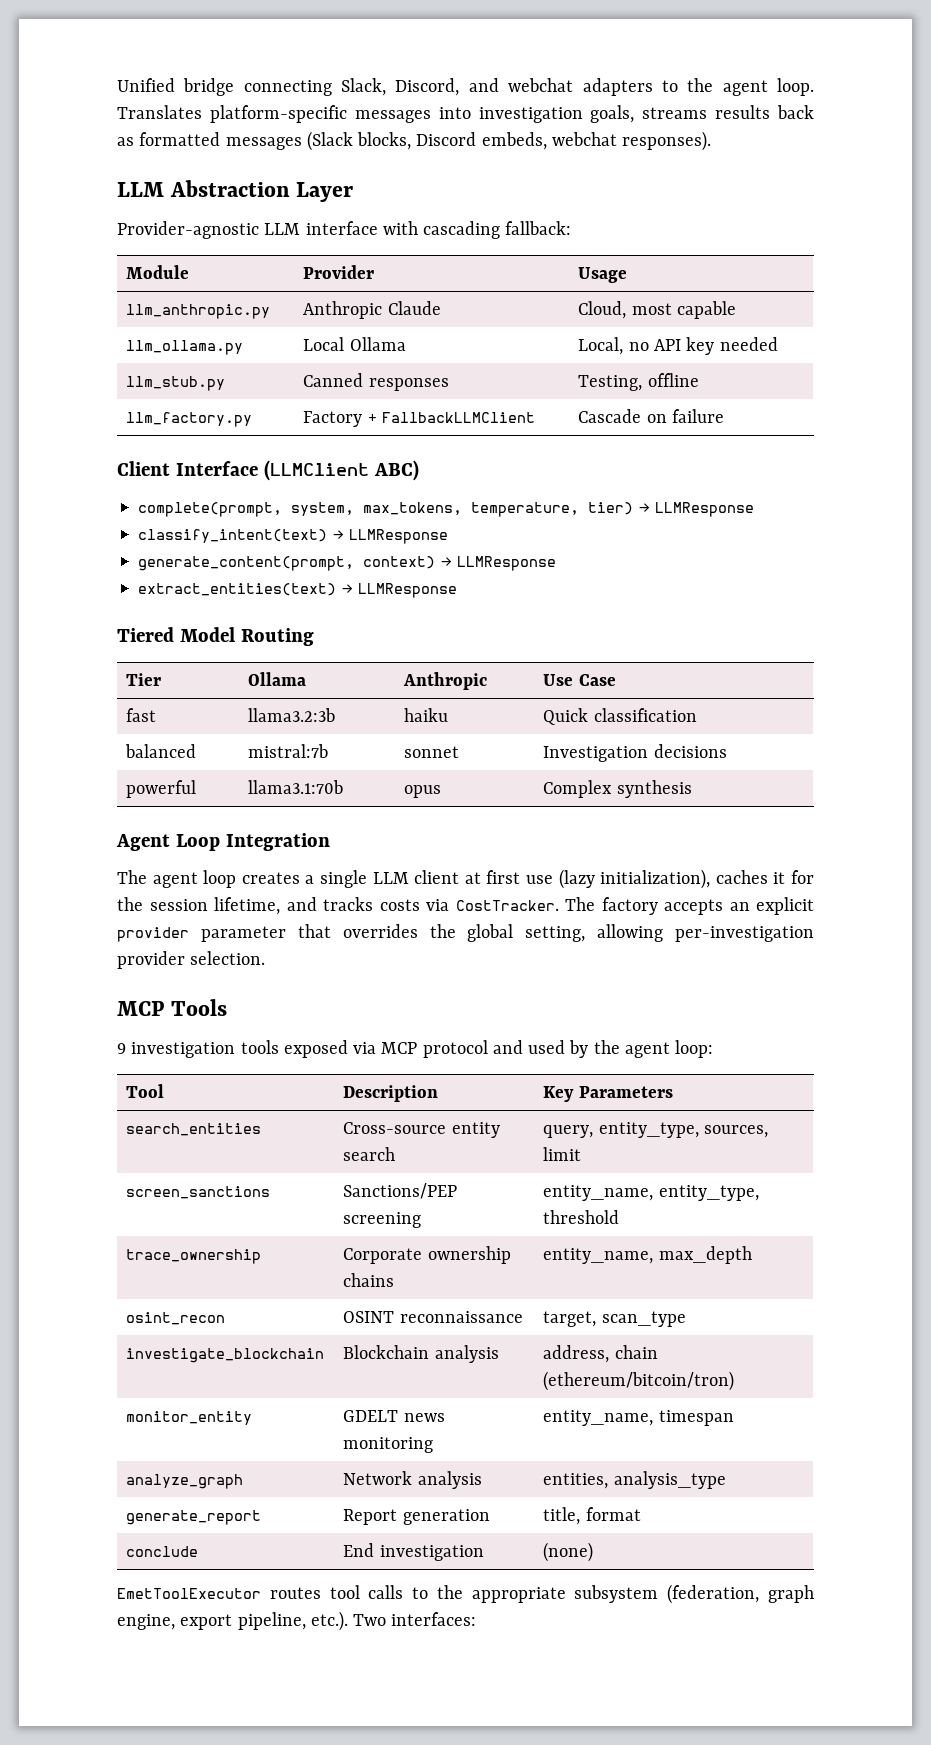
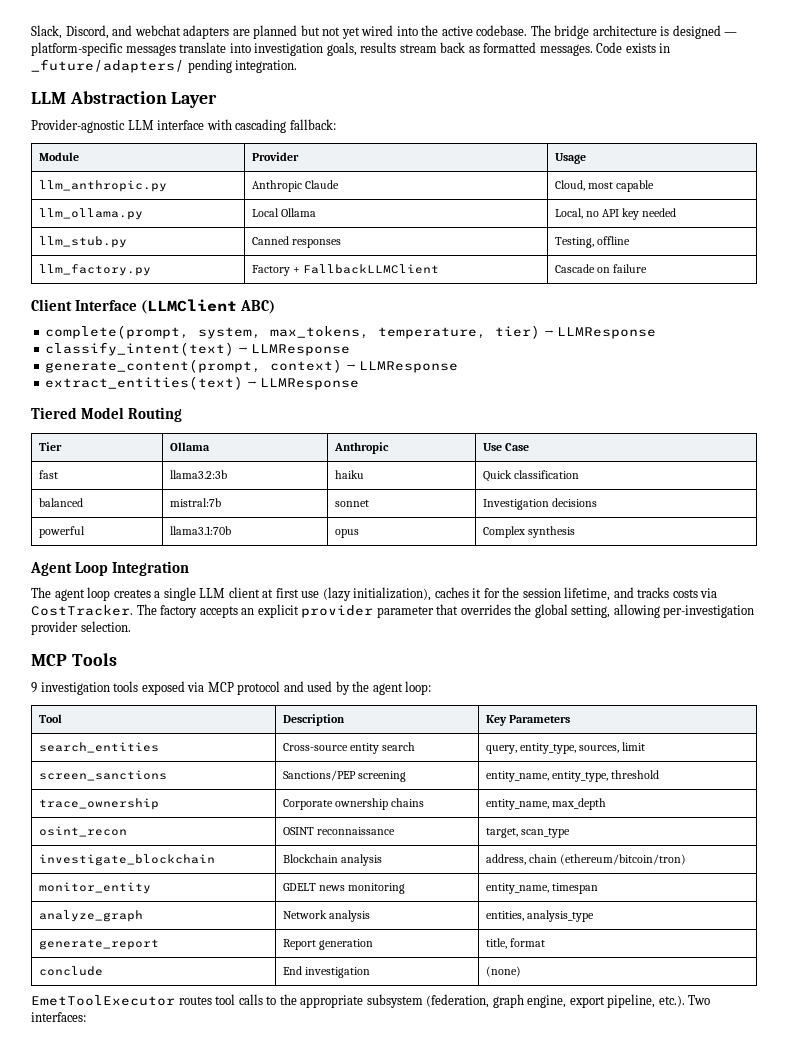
[117,78,332,96] Unified bridge connecting -> (31, 32) none
[661,78,815,96] [117,105,202,119] to the agent loop. Translates -> [232,25,738,39] are planned but not yet wired into the active codebase. The bridge architecture is designed —
(431, 116) none -> [179,42,227,53] translate
[642,105,771,119] streams results -> [360,42,437,53] results stream
[225,131,712,151] messages (Slack blocks, Discord embeds, webchat responses). -> [539,42,671,56] [31,59,298,73] messages. Code exists in _future/adapters/ pending integration.

